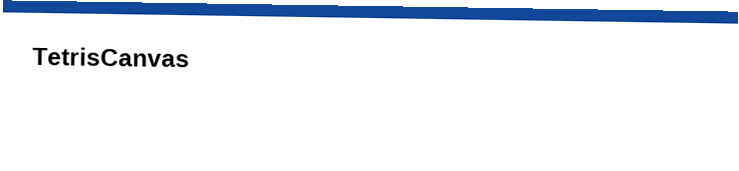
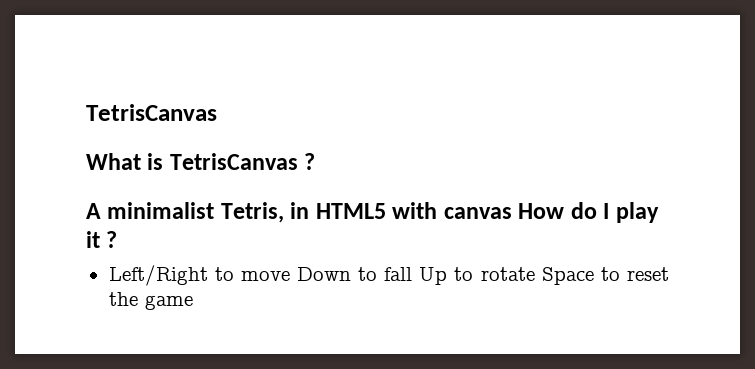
[32,46,190,68] TetrisCanvas -> [86,104,217,121] [86,153,316,170] [86,202,659,223] [86,231,118,248] [108,265,669,286] [108,292,193,310] TetrisCanvas // What is TetrisCanvas ? // A minimalist Tetris, in HTML5 with canvas How do I play it ? // Left/Right to move Down to fall Up to rotate Space to reset the game

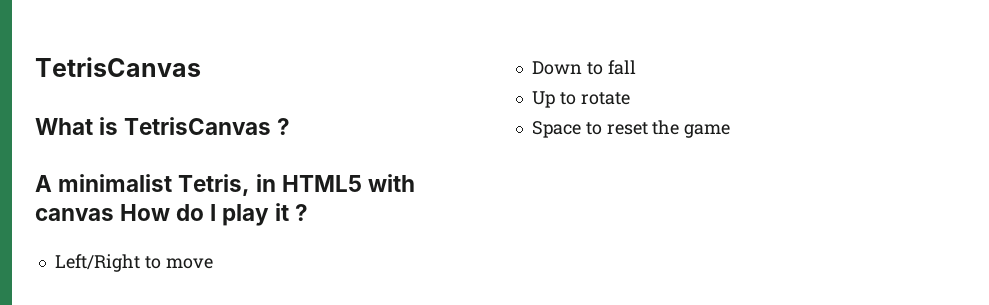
(290, 276) none -> (213, 263) //
(413, 274) none -> (636, 67) //
(535, 274) none -> (630, 98) //

